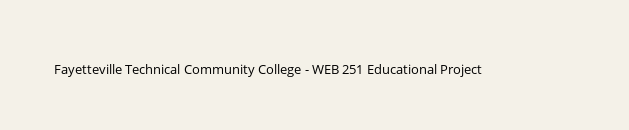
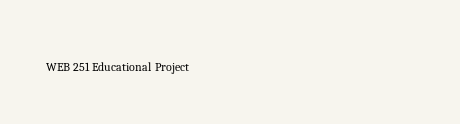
[54,64,309,77] Fayetteville Technical Community College - -> (46, 67) none

